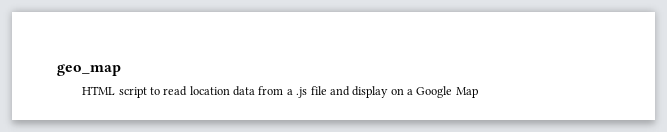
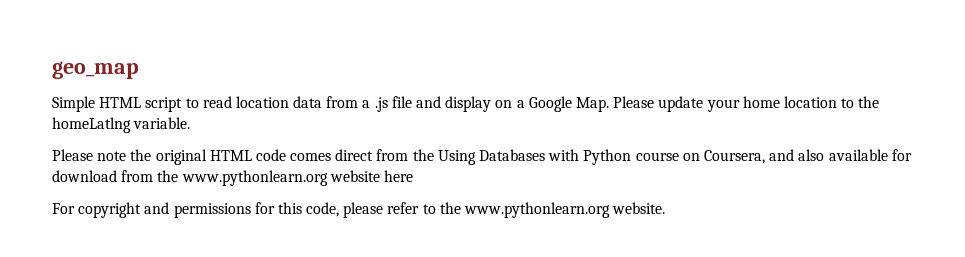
(121, 70) none -> [52,96,95,112] Simple
[455,87,478,98] Map -> [575,96,880,112] [52,117,191,133] [52,149,912,165] [52,170,413,186] [52,202,666,218] Map. Please update your home location to the homeLatlng variable. // Please note the original HTML code comes direct from the Using Databases with Python course on Coursera, and also available for download from the www.pythonlearn.org website here // For copyright and permissions for this code, please refer to the www.pythonlearn.org website.

